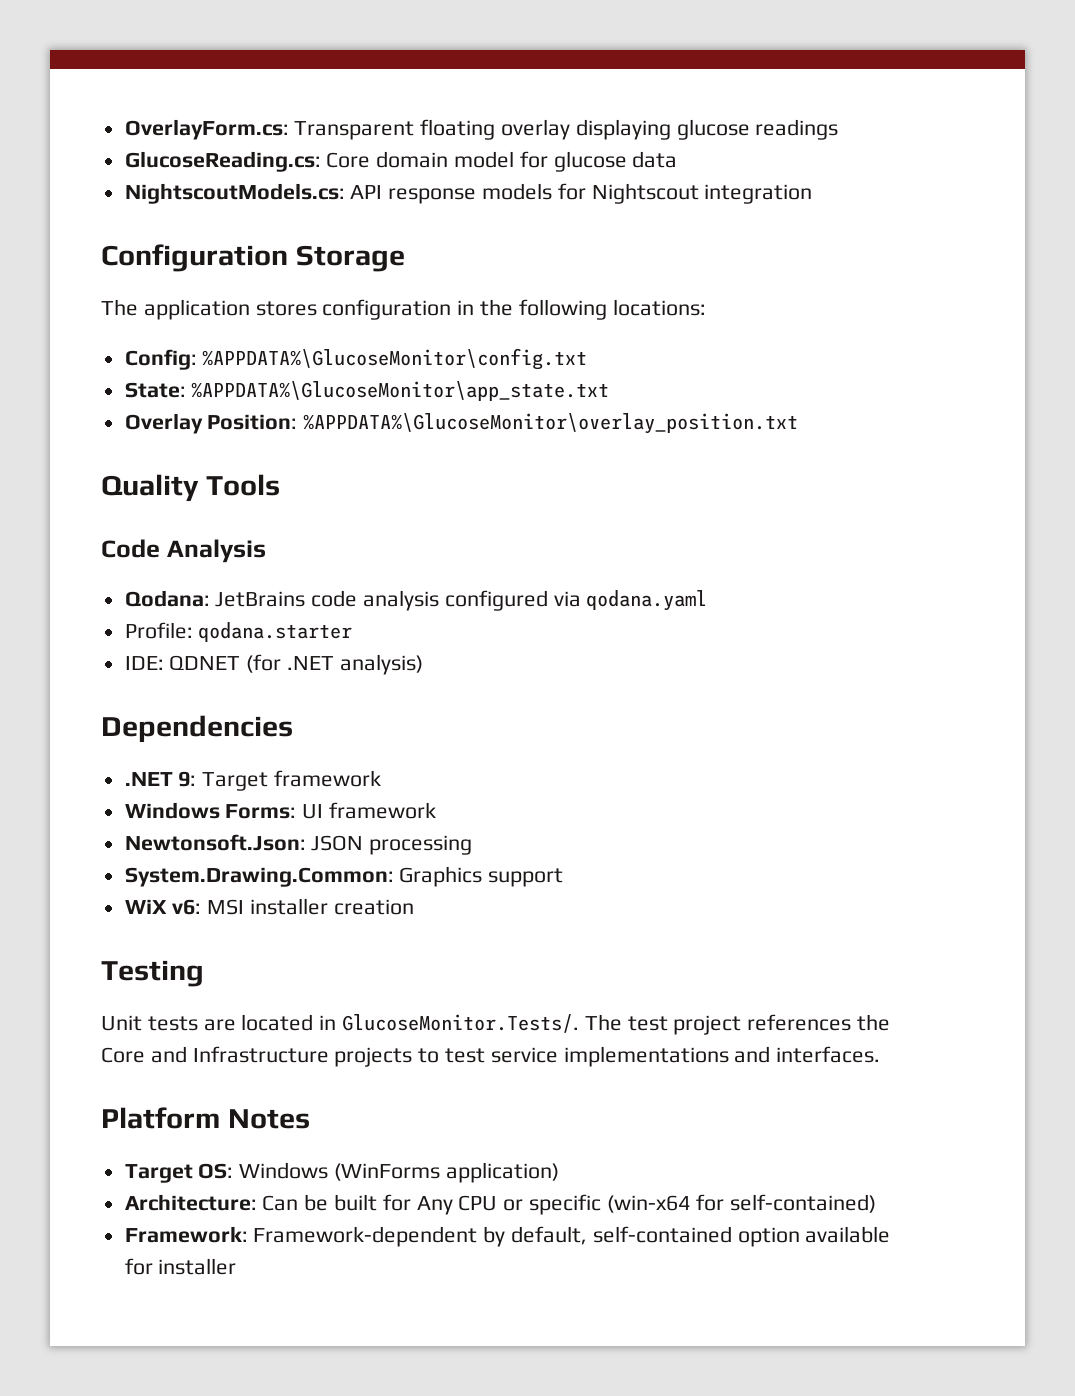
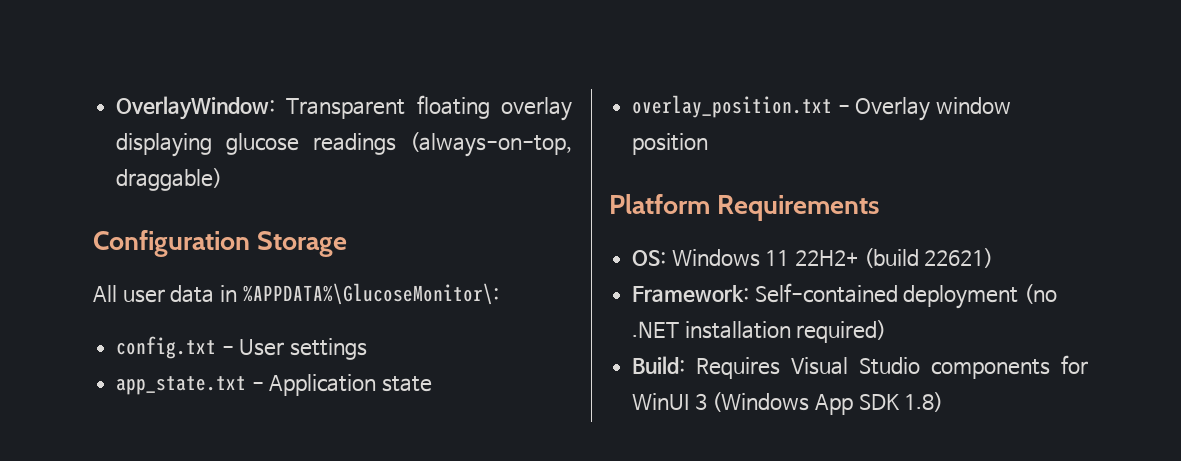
[124,119,289,140] OverlayForm.cs: -> [116,96,276,120] OverlayWindow:
[124,151,678,172] [124,183,813,204] [101,244,405,272] [101,299,706,320] [124,348,588,370] [124,381,610,401] [124,413,799,434] [101,474,280,502] [101,539,266,563] [124,590,708,611] [124,622,353,642] [124,654,423,675] [101,715,293,743] [124,770,382,791] [124,802,437,819] [124,834,473,855] [124,866,564,887] [124,898,414,915] [101,960,204,987] [101,1014,891,1035] [101,1046,881,1067] [101,1107,310,1129] [124,1162,559,1183] [124,1194,876,1215] [124,1226,891,1247] [124,1258,237,1275] // GlucoseReading.cs: Core domain model for glucose data // NightscoutModels.cs: API response models for Nightscout integration // Configuration Storage // The application stores configuration in the following locations: // Config: %APPDATA%\GlucoseMonitor\config.txt // State: %APPDATA%\GlucoseMonitor\app_state.txt // Overlay Position: %APPDATA%\GlucoseMonitor\overlay_position.txt // Quality Tools // Code Analysis // Qodana: JetBrains code analysis configured via qodana.yaml // Profile: qodana.starter // IDE: QDNET (for .NET analysis) // Dependencies // .NET 9: Target framework // Windows Forms: UI framework // Newtonsoft.Json: JSON processing // System.Drawing.Common: Graphics support // WiX v6: MSI installer creation // Testing // Unit tests are located in GlucoseMonitor.Tests/. The test project references the Core and Infrastructure projects to test service implementations and interfaces. // Platform Notes // Target OS: Windows (WinForms application) // Architecture: Can be built for Any CPU or specific (win-x64 for self-contained) // Framework: Framework-dependent by default, self-contained option available for installer -> [409,132,572,157] [116,168,223,191] [93,230,348,257] [93,283,499,305] [116,336,368,360] [116,374,433,396] [632,95,1012,121] [632,133,709,155] [609,194,880,221] [632,248,994,268] [632,283,1058,309] [632,320,887,343] [632,355,1088,379] [632,392,944,415] (always-on-top, draggable) // Configuration Storage // All user data in %APPDATA%\GlucoseMonitor\: // config.txt - User settings // app_state.txt - Application state // overlay_position.txt - Overlay window position // Platform Requirements // OS: Windows 11 22H2+ (build 22621) // Framework: Self-contained deployment (no .NET installation required) // Build: Requires Visual Studio components for WinUI 3 (Windows App SDK 1.8)

